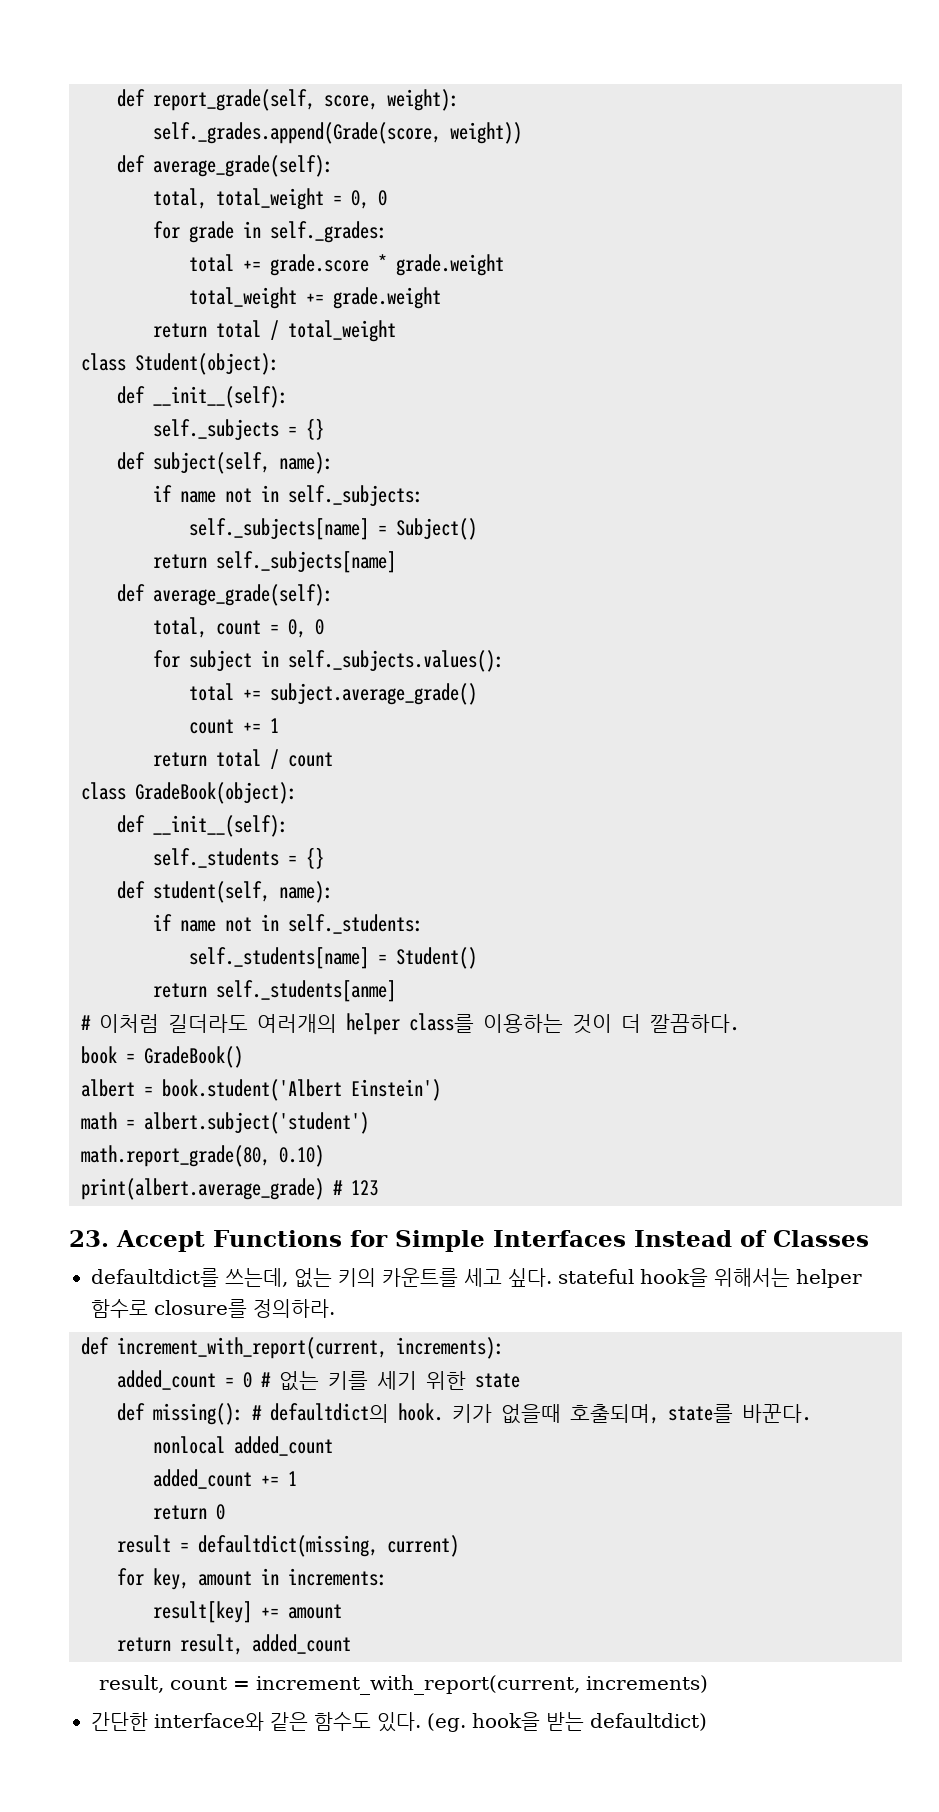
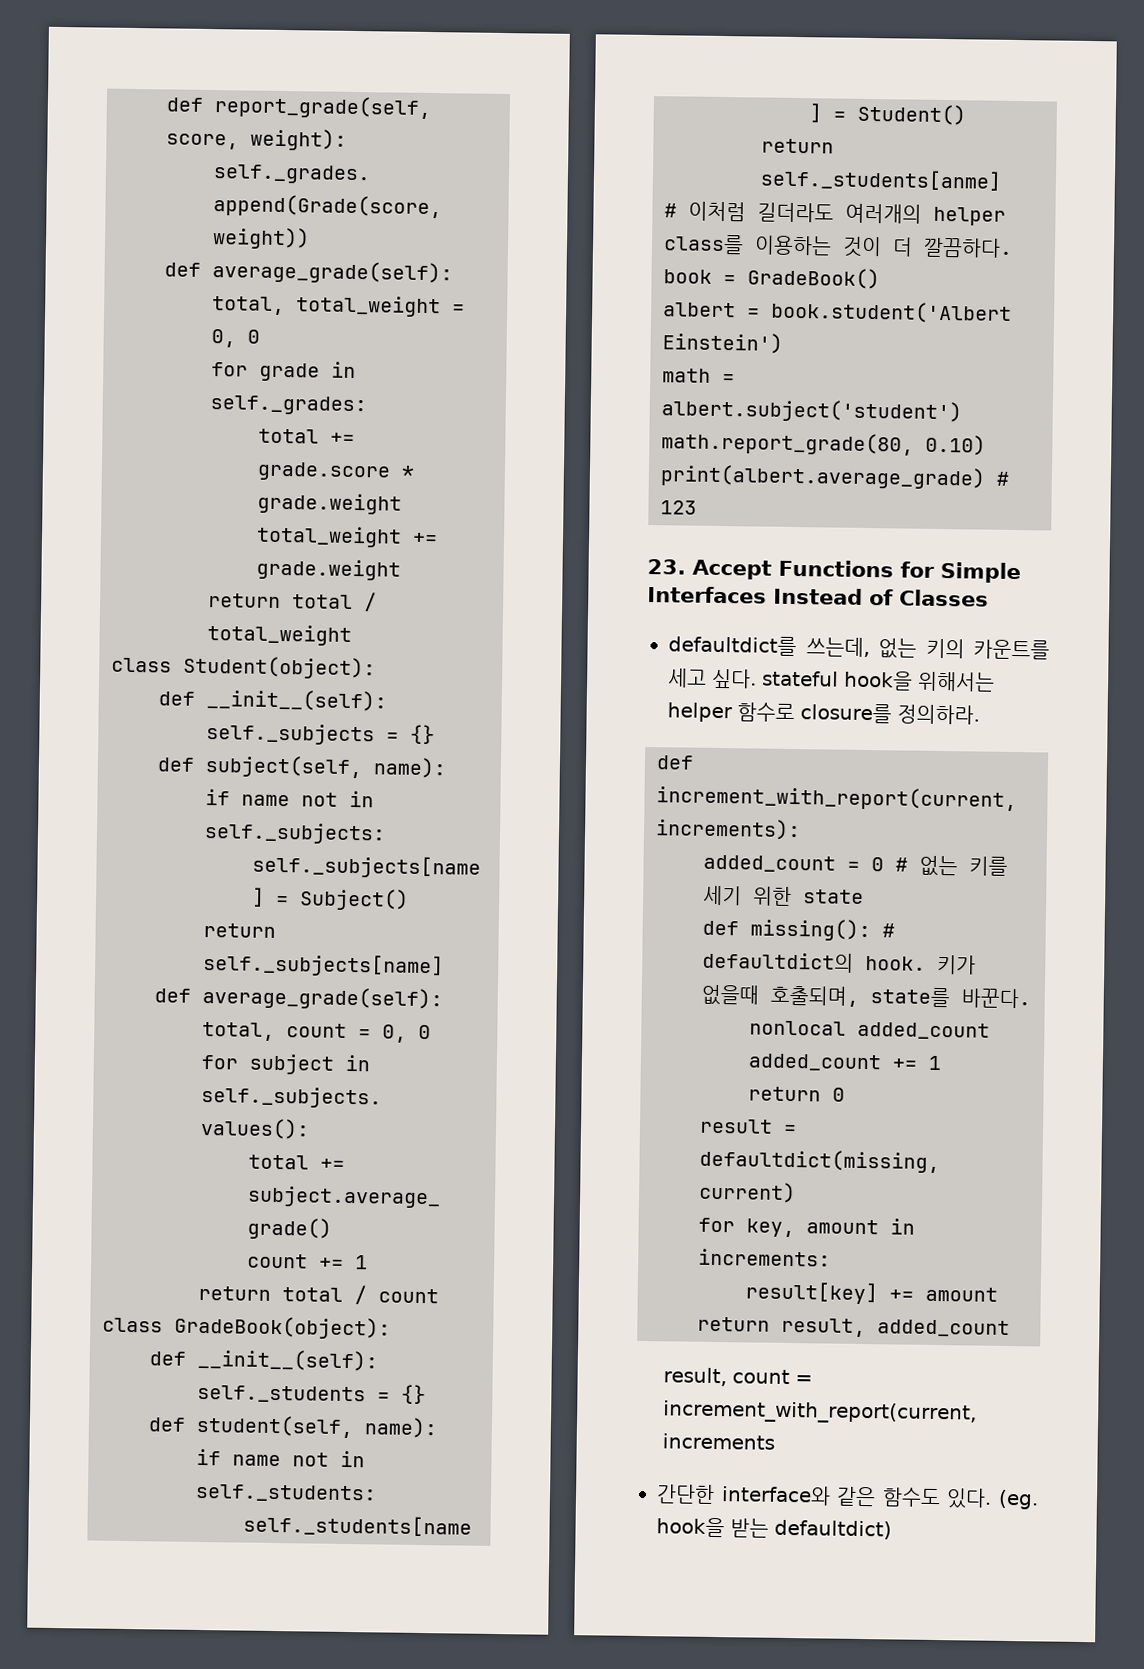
[586,1675,709,1693] increments) -> [661,1433,775,1450] increments

